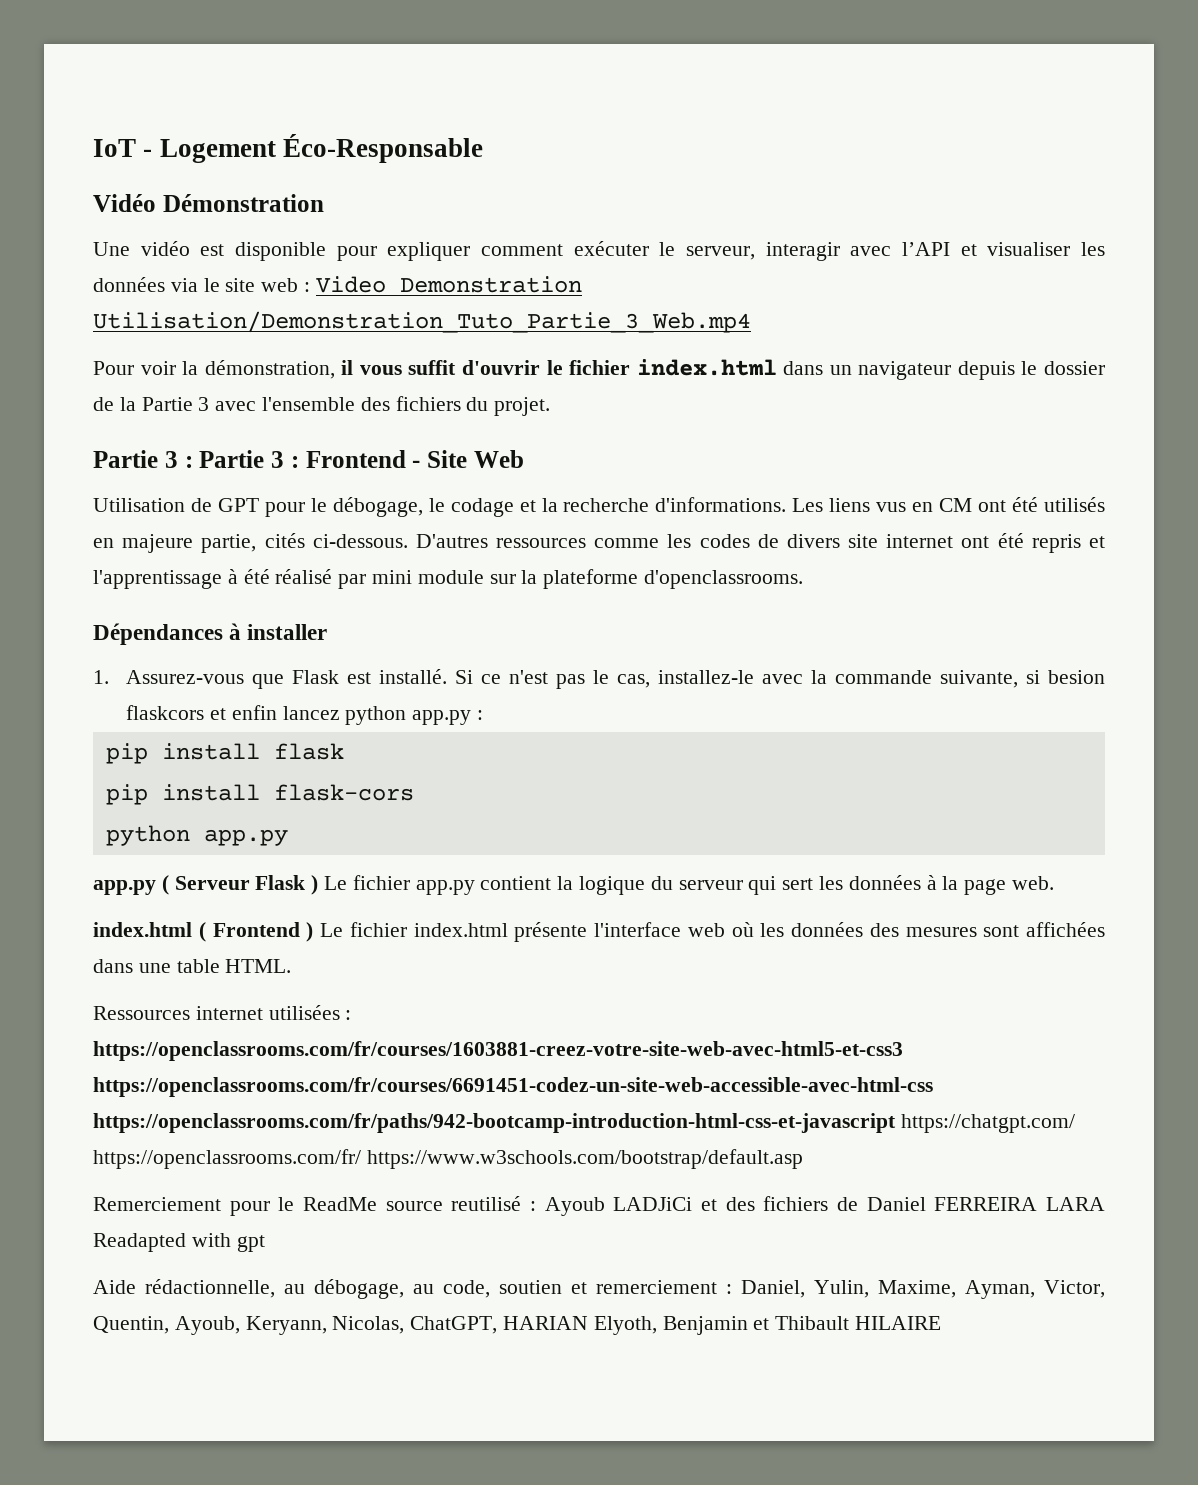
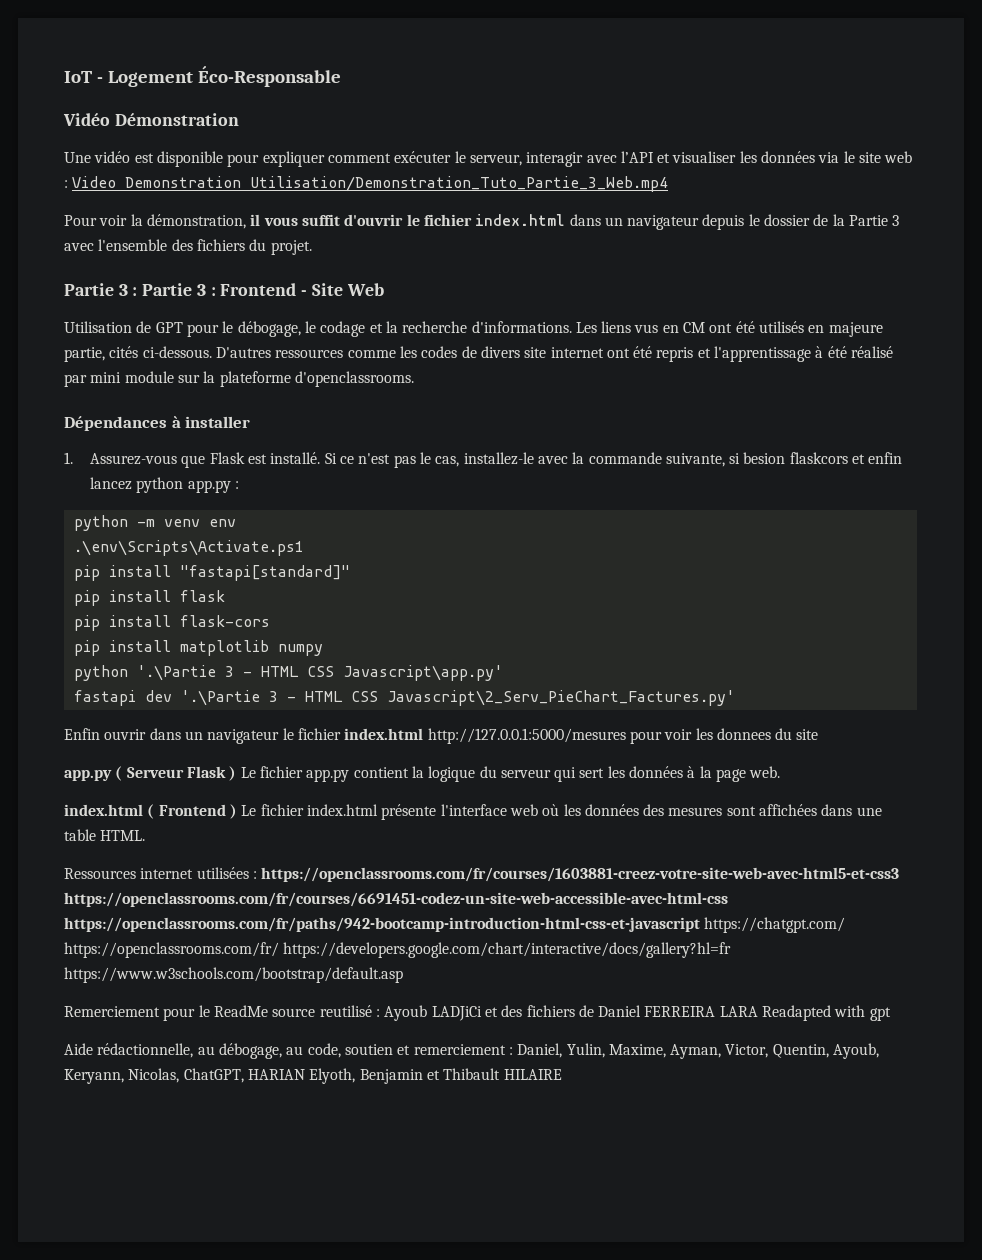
(483, 715) none -> [73,515,236,531] [73,540,304,556] [73,565,350,581] // python -m venv env // .\env\Scripts\Activate.ps1 // pip install "fastapi[standard]"
[105,825,288,846] python app.py -> [73,640,323,656] [73,665,503,681] [73,690,735,706] [64,728,819,744] pip install matplotlib numpy // python '.\Partie 3 - HTML CSS Javascript\app.py' // fastapi dev '.\Partie 3 - HTML CSS Javascript\2_Serv_PieChart_Factures.py' // Enfin ouvrir dans un navigateur le fichier index.html http://127.0.0.1:5000/mesures pour voir les donnees du site
(361, 1159) none -> [283,942,732,958] https://developers.google.com/chart/interactive/docs/gallery?hl=fr

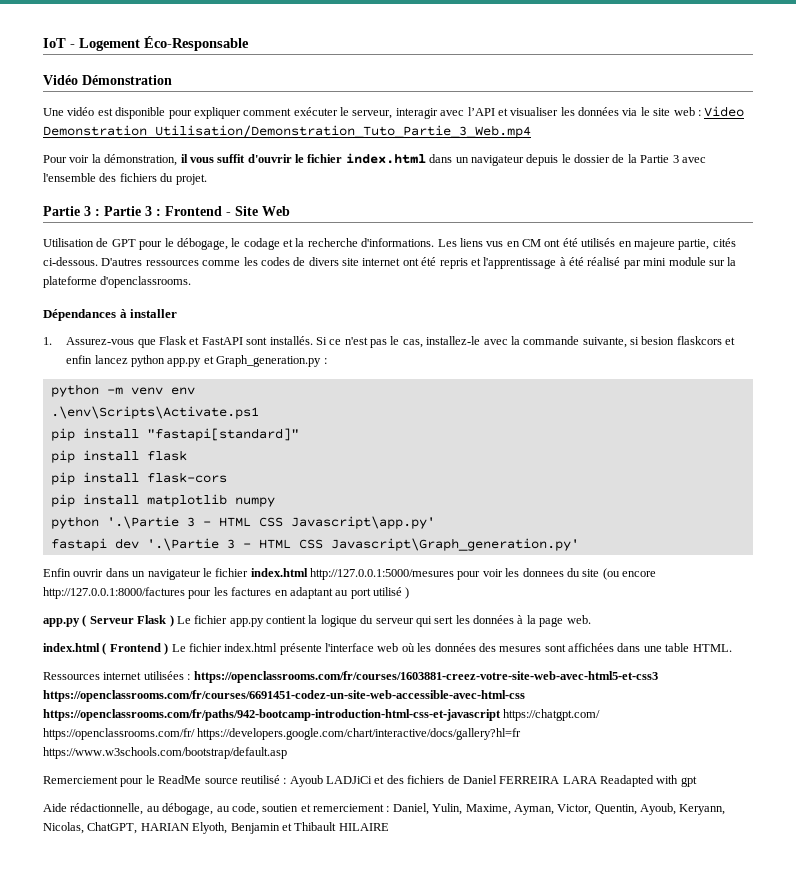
[247,452,321,464] est installé. -> [189,336,313,345] et FastAPI sont installés.
(231, 486) none -> [203,355,322,367] et Graph_generation.py
[386,690,735,706] Javascript\2_Serv_PieChart_Factures.py' -> [330,538,579,551] Javascript\Graph_generation.py'
(819, 734) none -> [602,568,656,580] [43,587,410,599] (ou encore http://127.0.0.1:8000/factures pour les factures en adaptant au port utilisé )

